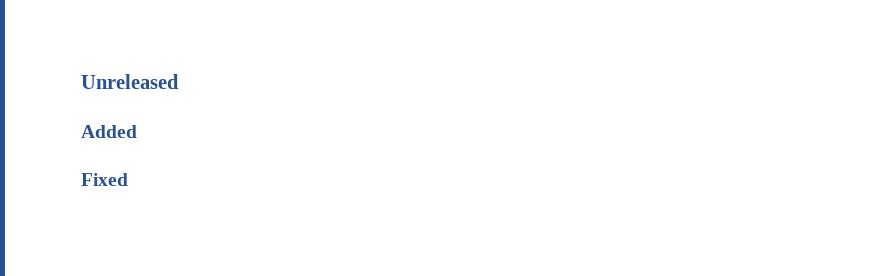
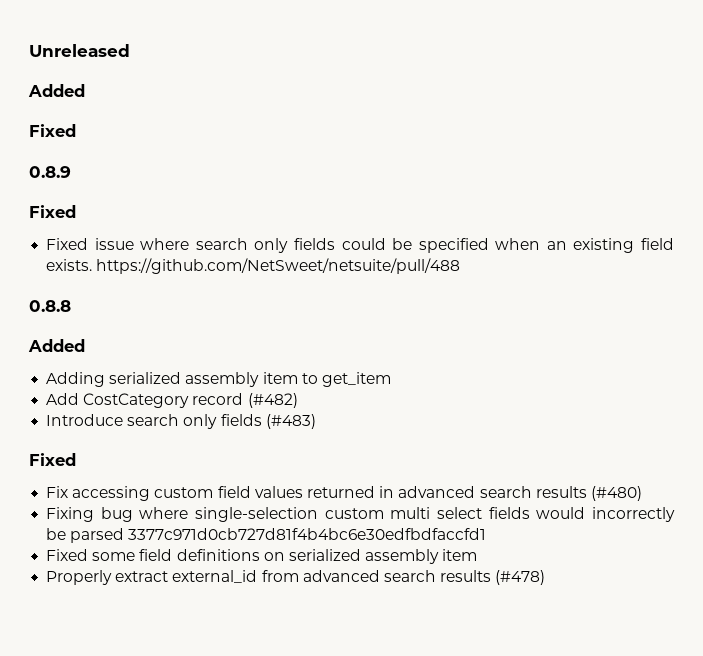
(128, 179) none -> [29,166,71,178] [29,205,76,218] [46,238,674,253] [46,258,461,274] [29,300,71,312] [28,339,85,352] [46,372,391,387] [46,393,298,408] [46,414,316,429] [29,453,76,466] [46,486,642,501] [46,507,676,522] [46,528,487,543] [46,549,478,564] [46,570,546,585] // 0.8.9 // Fixed // Fixed issue where search only fields could be specified when an existing field exists. https://github.com/NetSweet/netsuite/pull/488 // 0.8.8 // Added // Adding serialized assembly item to get_item // Add CostCategory record (#482) // Introduce search only fields (#483) // Fixed // Fix accessing custom field values returned in advanced search results (#480) // Fixing bug where single-selection custom multi select fields would incorrectly be parsed 3377c971d0cb727d81f4b4bc6e30edfbdfaccfd1 // Fixed some field definitions on serialized assembly item // Properly extract external_id from advanced search results (#478)

